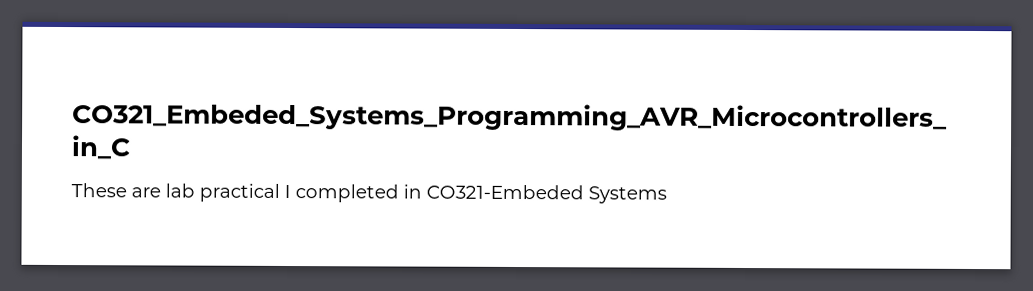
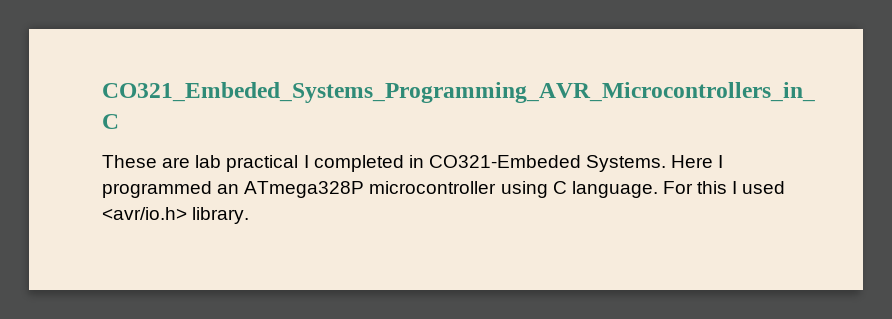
[588,186,667,204] Systems -> [586,155,724,172] [102,181,786,198] [102,207,250,224] Systems. Here I programmed an ATmega328P microcontroller using C language. For this I used <avr/io.h> library.

